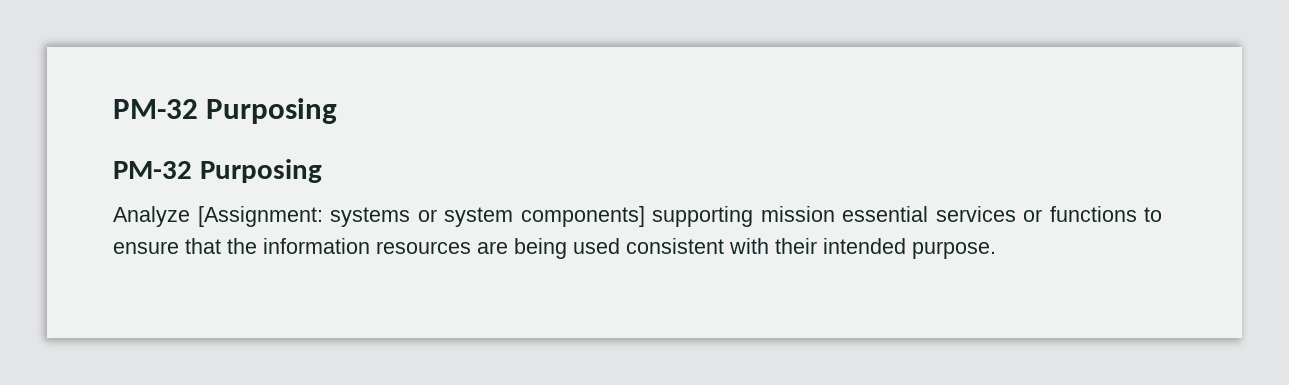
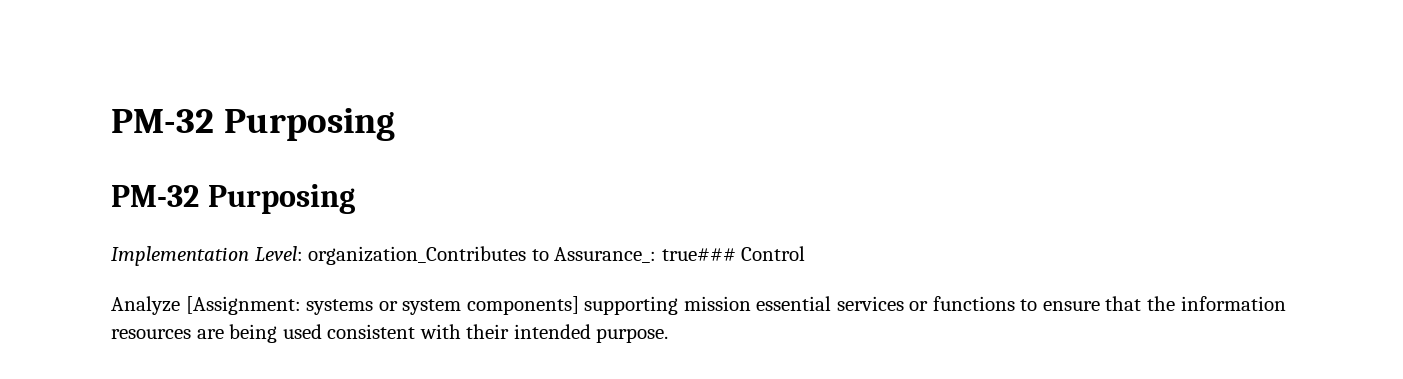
(322, 171) none -> [111,246,806,266] // Implementation Level: organization_Contributes to Assurance_: true### Control

